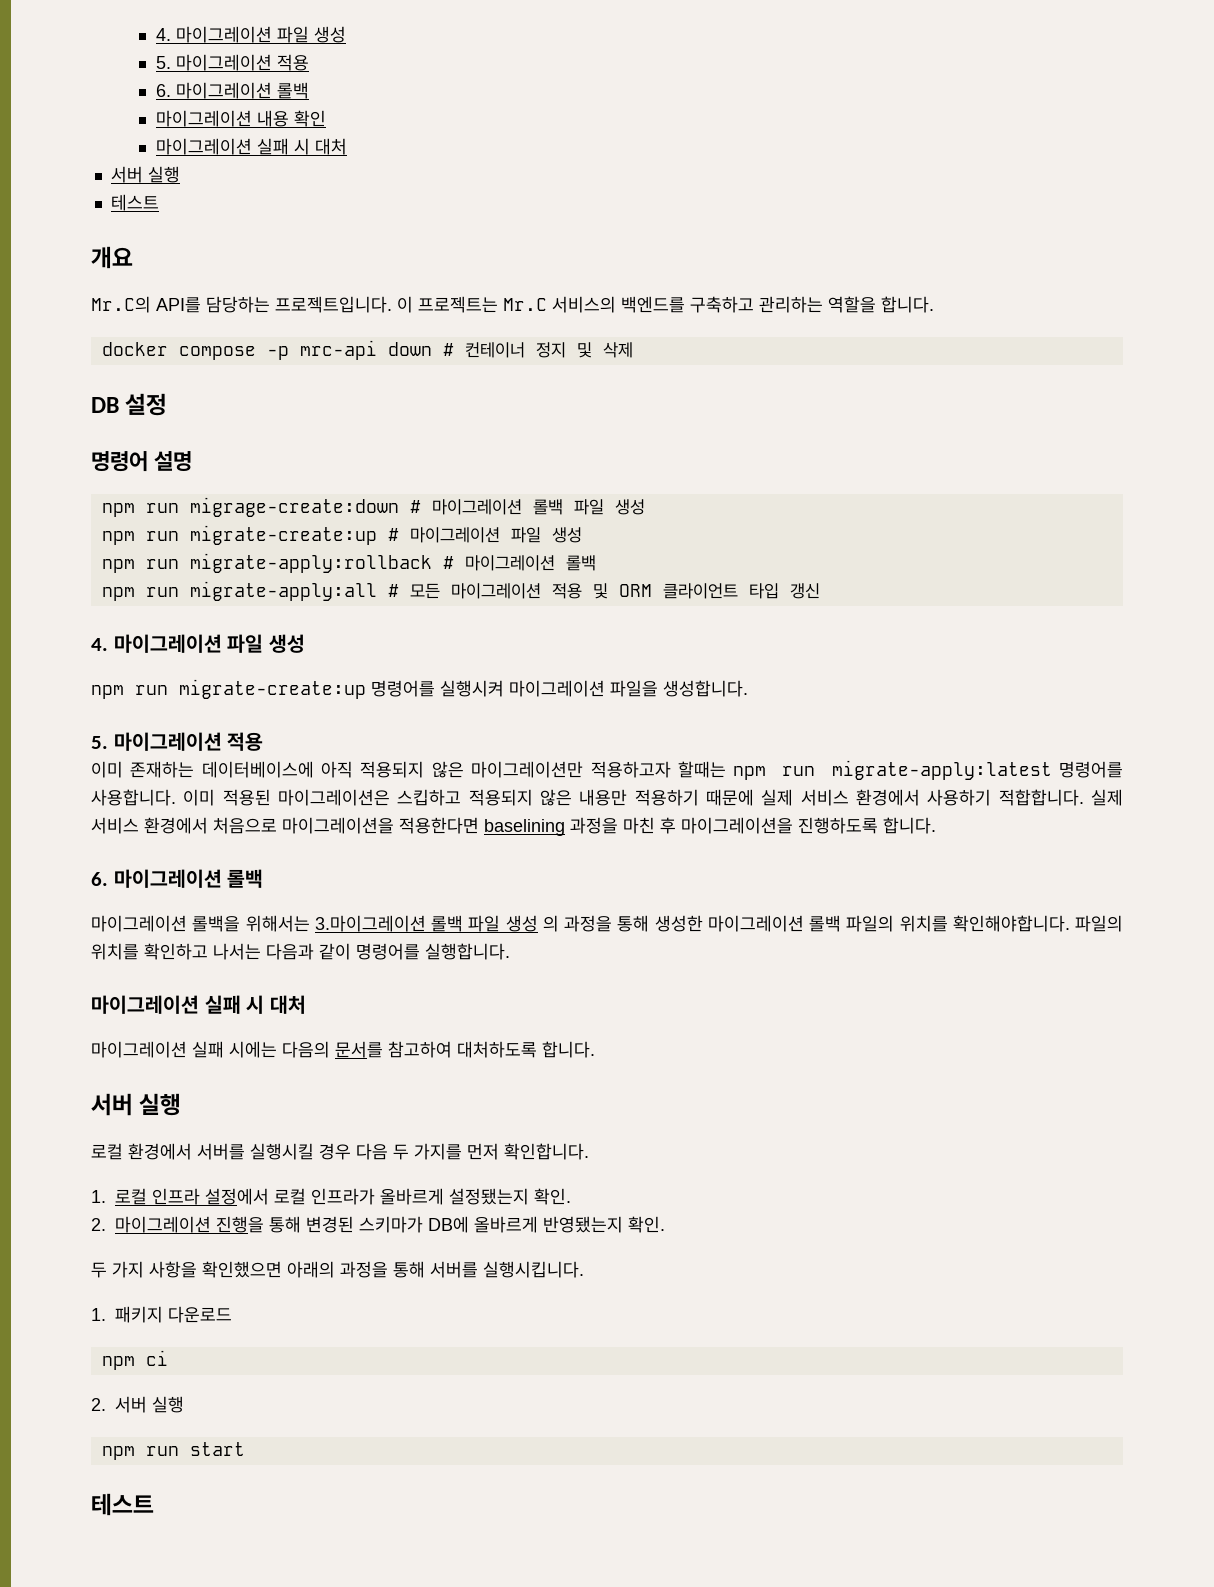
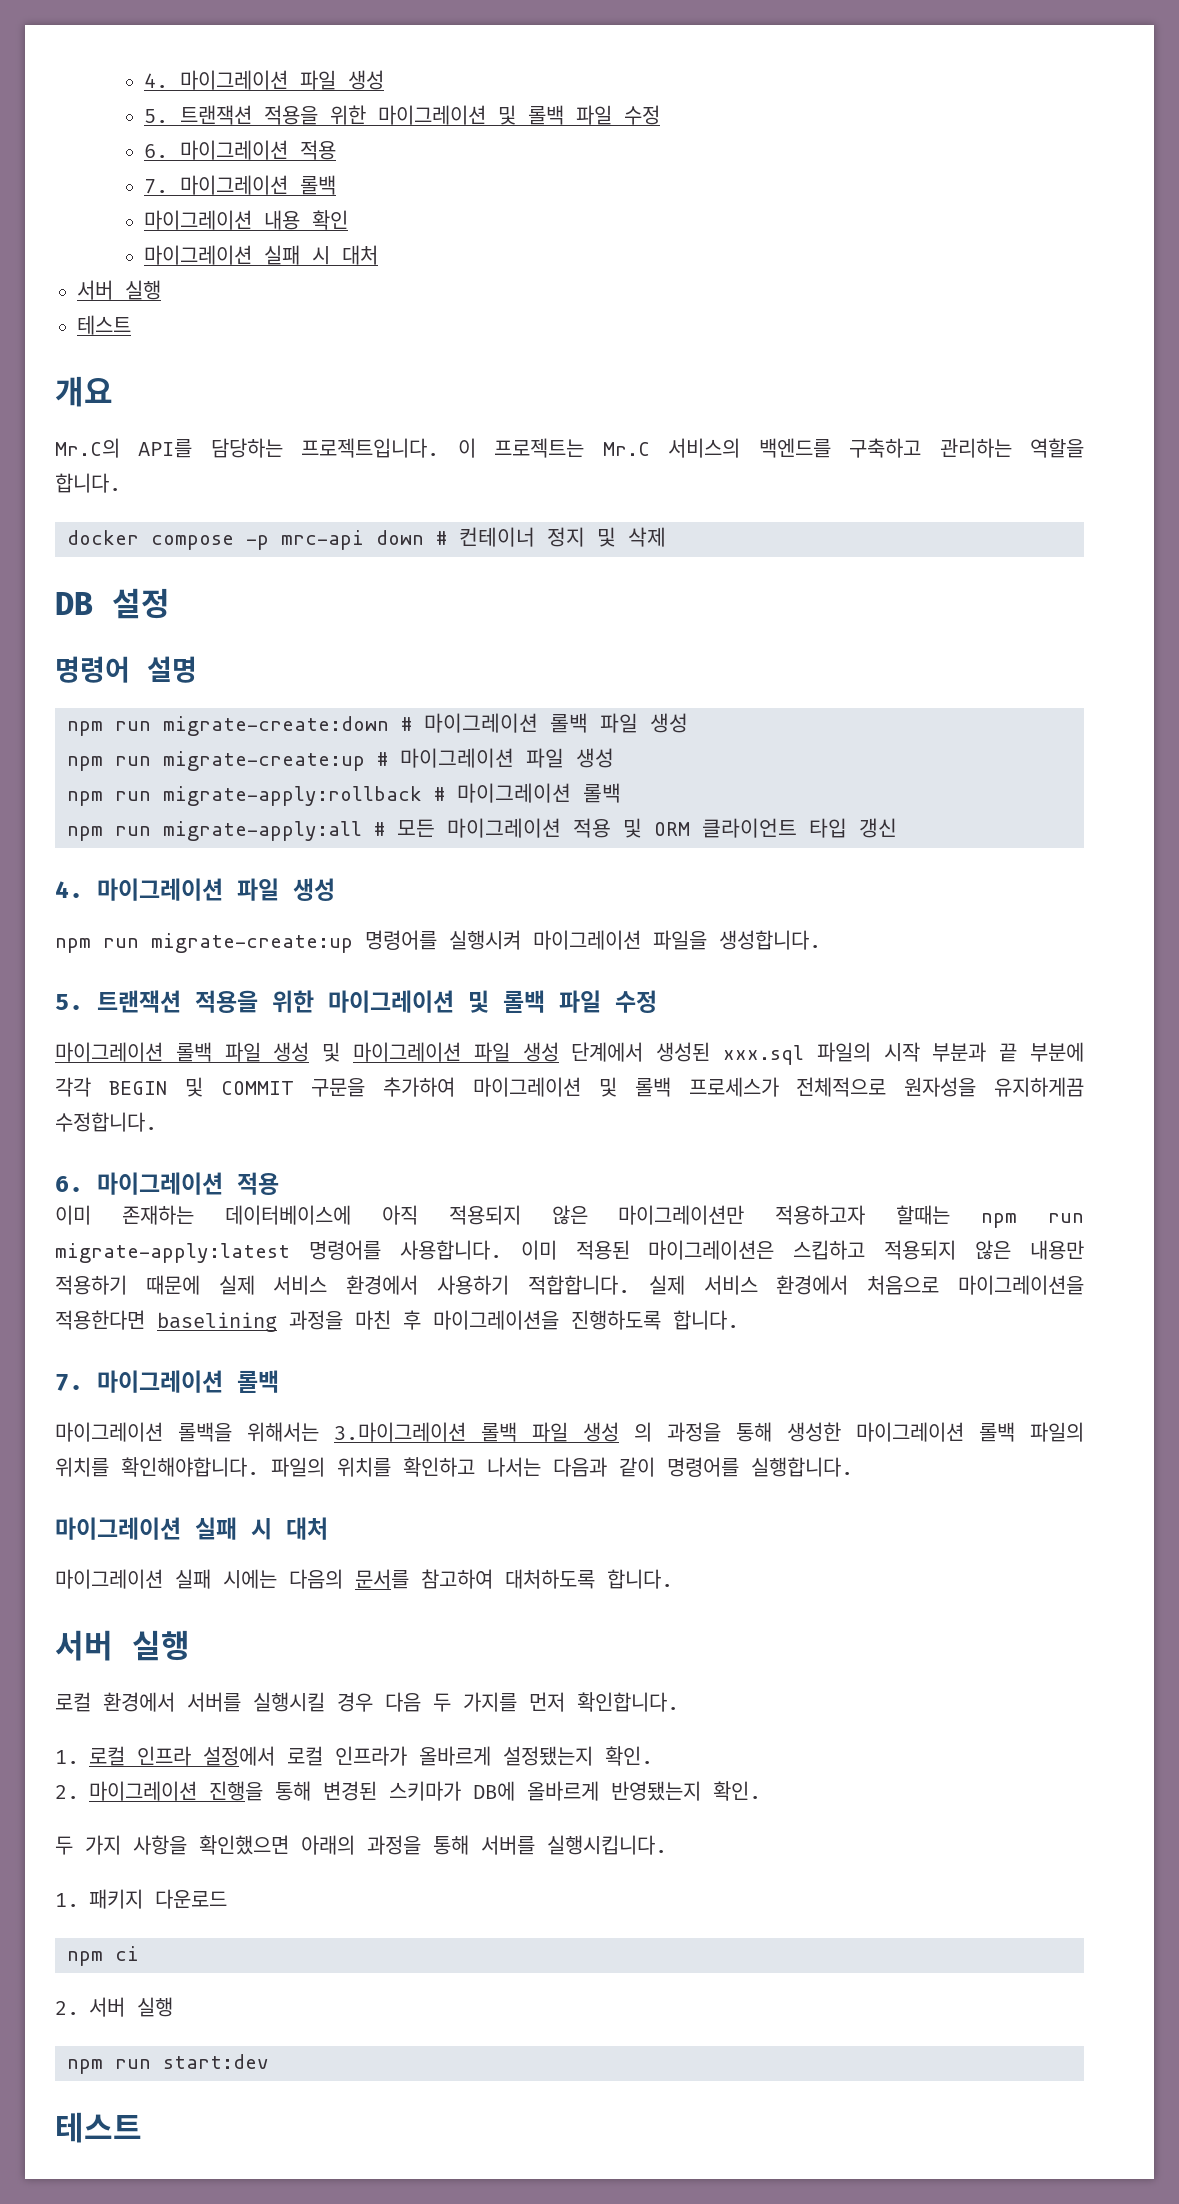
[175,54,309,71] [155,84,171,97] 마이그레이션 적용 // 6. -> [180,105,661,125] [144,140,337,160] [144,179,169,194] 트랜잭션 적용을 위한 마이그레이션 및 롤백 파일 수정 // 6. 마이그레이션 적용 // 7.
[189,497,399,517] migrage-create:down -> [163,716,389,736] migrate-create:down
(108, 742) none -> [97,990,657,1013] [55,1042,1084,1065] [55,1077,1085,1097] [55,1112,157,1132] [55,1176,83,1192] 트랜잭션 적용을 위한 마이그레이션 및 롤백 파일 수정 // 마이그레이션 롤백 파일 생성 및 마이그레이션 파일 생성 단계에서 생성된 xxx.sql 파일의 시작 부분과 끝 부분에 각각 BEGIN 및 COMMIT 구문을 추가하여 마이그레이션 및 롤백 프로세스가 전체적으로 원자성을 유지하게끔 수정합니다. // 6.
[91,872,108,886] 6. -> [55,1374,83,1391] 7.
[189,1442,245,1456] start -> [163,2054,269,2069] start:dev

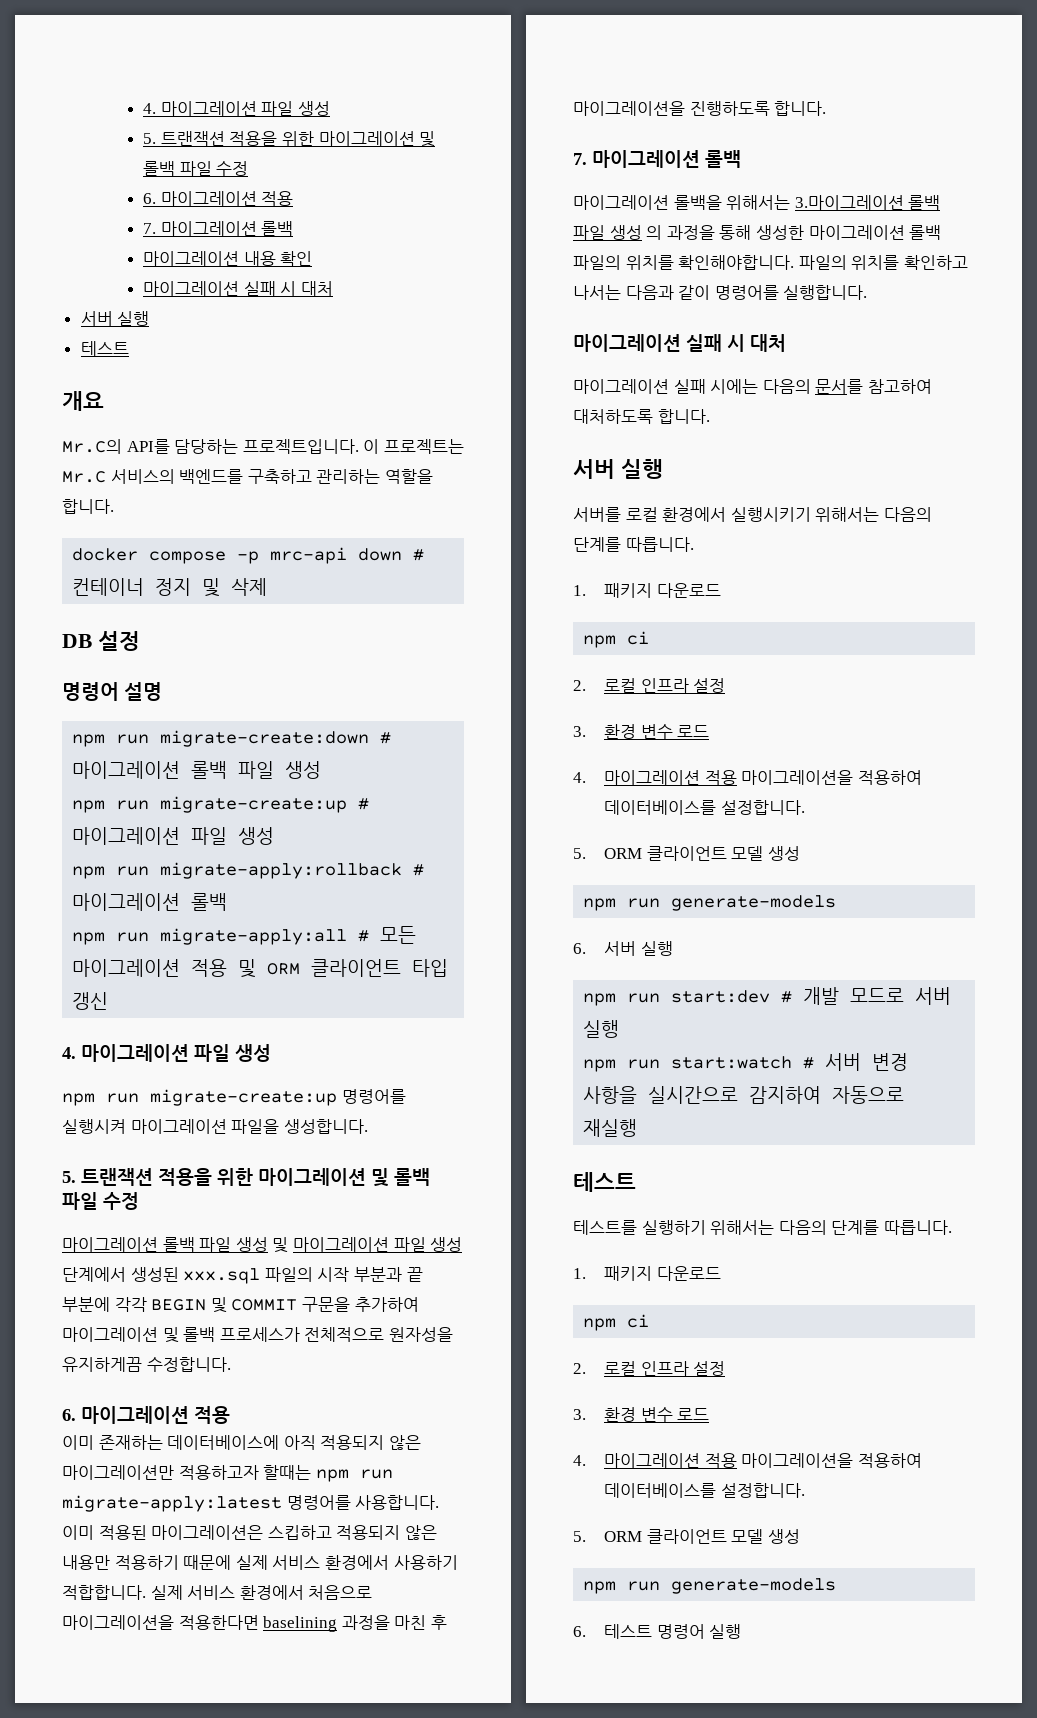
(190, 1645) none -> [573,507,621,522] 서버를
[187,1692,679,1712] [55,1746,653,1766] [55,1781,761,1801] [55,1835,667,1855] [55,1889,227,1909] [67,1946,139,1966] [55,2001,79,2015] 서버를 실행시킬 경우 다음 두 가지를 먼저 확인합니다. // 1. 로컬 인프라 설정에서 로컬 인프라가 올바르게 설정됐는지 확인. // 2. 마이그레이션 진행을 통해 변경된 스키마가 DB에 올바르게 반영됐는지 확인. // 두 가지 사항을 확인했으면 아래의 과정을 통해 서버를 실행시킵니다. // 1. 패키지 다운로드 // npm ci // 2. -> [730,507,932,522] [573,537,694,552] [573,583,721,598] [583,631,650,648] [573,678,726,693] [573,724,710,739] [573,770,923,785] [604,800,805,815] [573,846,801,861] [583,895,837,911] [573,943,586,954] 실행시키기 위해서는 다음의 단계를 따릅니다. // 1. 패키지 다운로드 // npm ci // 2. 로컬 인프라 설정 // 3. 환경 변수 로드 // 4. 마이그레이션 적용 마이그레이션을 적용하여 데이터베이스를 설정합니다. // 5. ORM 클라이언트 모델 생성 // npm run generate-models // 6.
[55,2112,142,2143] // 테스트 -> [781,987,952,1005] [583,1020,620,1038] [583,1053,909,1072] [583,1086,905,1104] [583,1119,638,1137] [573,1172,636,1192] [573,1220,952,1235] [573,1266,721,1281] [583,1314,650,1331] [573,1361,726,1376] [573,1407,710,1422] [573,1453,923,1468] [604,1483,805,1498] [573,1529,801,1544] [583,1578,837,1594] [573,1624,742,1639] # 개발 모드로 서버 실행 // npm run start:watch # 서버 변경 사항을 실시간으로 감지하여 자동으로 재실행 // 테스트 // 테스트를 실행하기 위해서는 다음의 단계를 따릅니다. // 1. 패키지 다운로드 // npm ci // 2. 로컬 인프라 설정 // 3. 환경 변수 로드 // 4. 마이그레이션 적용 마이그레이션을 적용하여 데이터베이스를 설정합니다. // 5. ORM 클라이언트 모델 생성 // npm run generate-models // 6. 테스트 명령어 실행

